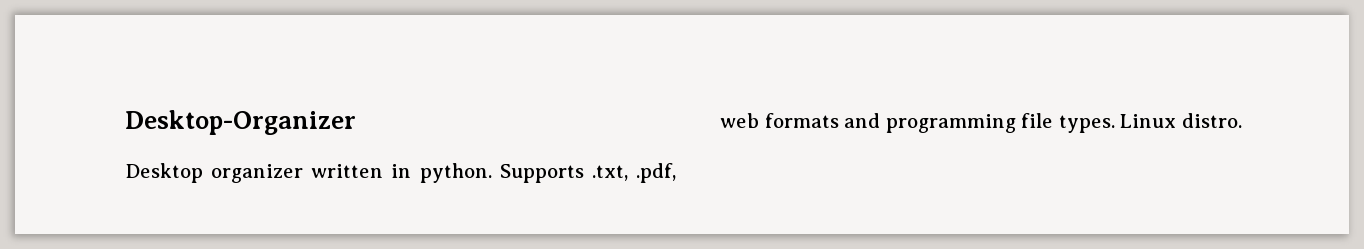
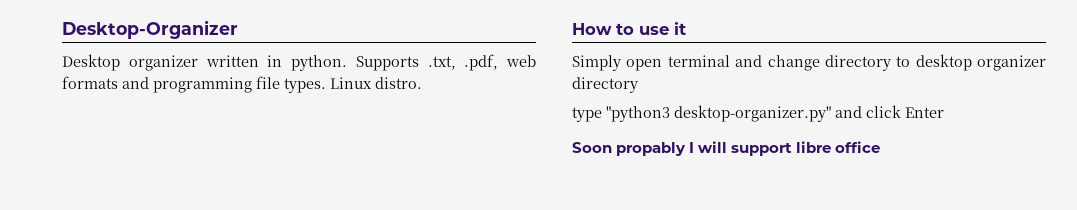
(1242, 120) none -> [572,22,686,35] [572,54,1046,71] [572,77,638,93] [572,105,944,122] [572,141,881,156] // How to use it // Simply open terminal and change directory to desktop organizer directory // type "python3 desktop-organizer.py" and click Enter // Soon propably I will support libre office

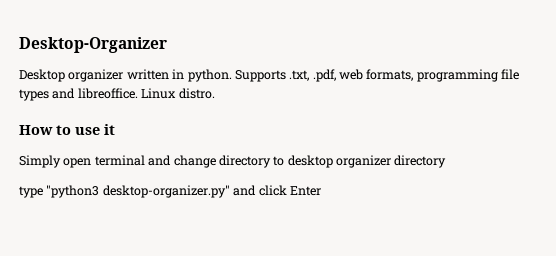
[62,76,326,93] formats and programming file types. -> [366,69,520,82] [19,88,138,101] formats, programming file types and libreoffice.
[572,141,881,156] // Soon propably I will support libre office -> (321, 191) none

